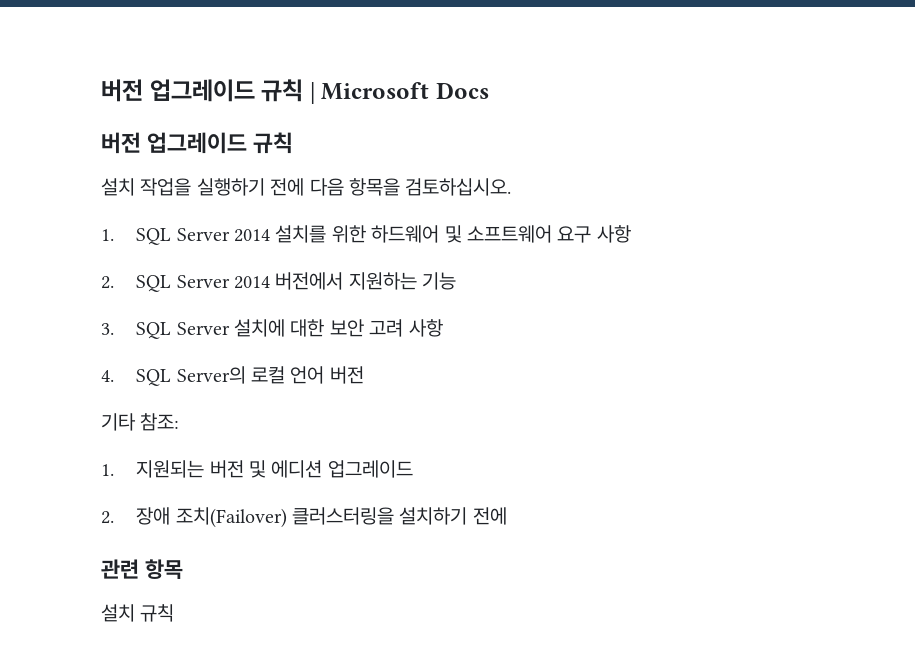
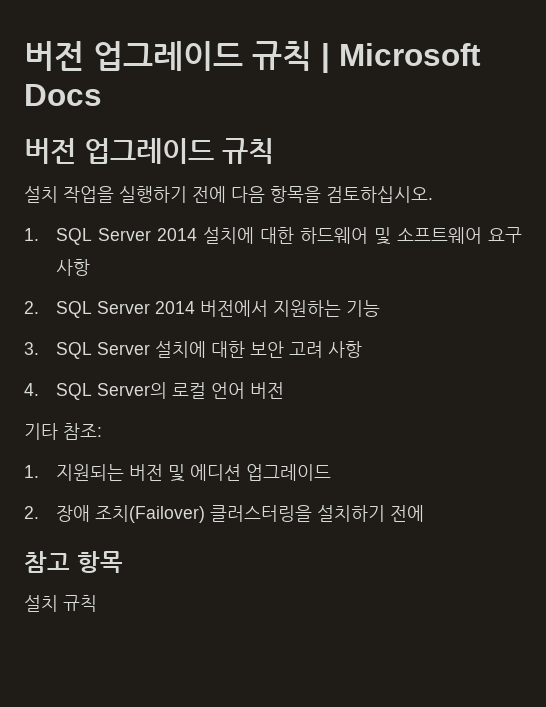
[275,225,366,243] 설치를 위한 -> [202,227,294,244] 설치에 대한
[101,559,139,579] 관련 -> [24,551,70,573] 참고

